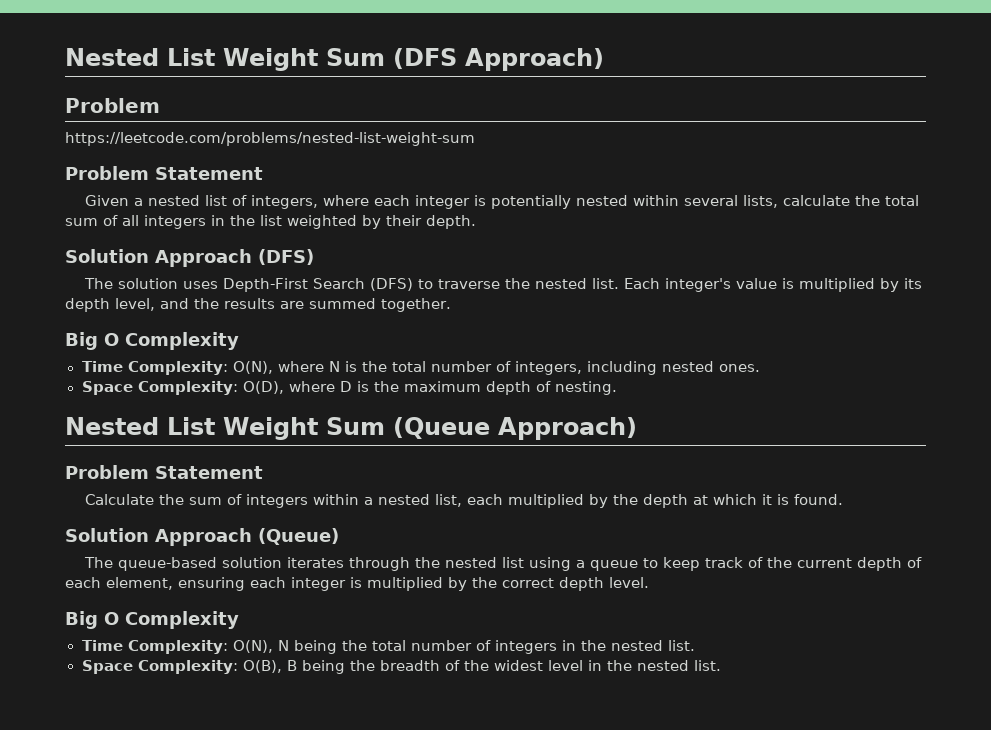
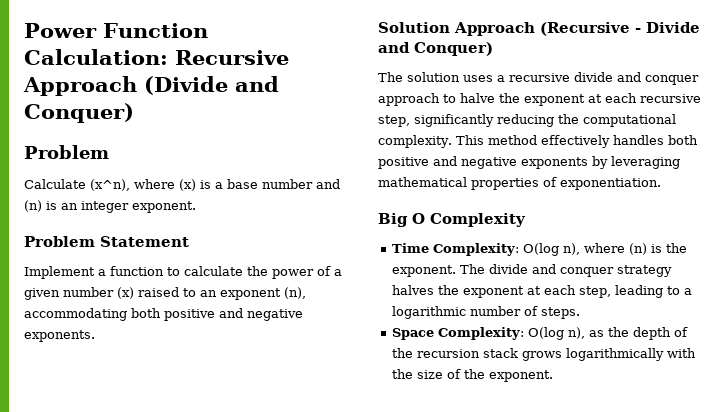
[65,48,604,71] [65,98,160,113] [65,132,475,146] [65,166,263,180] [84,195,919,209] [65,215,476,229] [65,249,314,267] [83,278,922,292] [65,298,451,312] [65,332,239,350] [81,361,760,375] [81,381,617,395] [65,417,637,440] [65,465,263,479] [84,494,843,508] [65,528,339,546] [83,557,922,571] [65,577,649,591] [65,611,239,629] [81,640,695,654] [81,660,721,674] Nested List Weight Sum (DFS Approach) // Problem // https://leetcode.com/problems/nested-list-weight-sum // Problem Statement // Given a nested list of integers, where each integer is potentially nested within several lists, calculate the total sum of all integers in the list weighted by their depth. // Solution Approach (DFS) // The solution uses Depth-First Search (DFS) to traverse the nested list. Each integer's value is multiplied by its depth level, and the results are summed together. // Big O Complexity // Time Complexity: O(N), where N is the total number of integers, including nested ones. // Space Complexity: O(D), where D is the maximum depth of nesting. // Nested List Weight Sum (Queue Approach) // Problem Statement // Calculate the sum of integers within a nested list, each multiplied by the depth at which it is found. // Solution Approach (Queue) // The queue-based solution iterates through the nested list using a queue to keep track of the current depth of each element, ensuring each integer is multiplied by the correct depth level. // Big O Complexity // Time Complexity: O(N), N being the total number of integers in the nested list. // Space Complexity: O(B), B being the breadth of the widest level in the nested list. -> [24,23,208,38] [24,49,289,65] [23,76,279,96] [24,103,134,123] [24,145,109,159] [24,179,340,191] [24,200,196,213] [24,236,189,247] [24,266,342,279] [24,287,306,300] [24,308,303,321] [24,330,95,342] [378,22,700,36] [378,42,493,56] [378,72,699,85] [378,93,701,106] [378,114,676,127] [378,135,698,148] [378,156,680,169] [378,177,661,190] [378,213,526,227] [392,243,688,256] [392,264,673,277] [392,285,693,298] [392,306,581,319] [392,327,689,340] [392,348,697,361] [392,369,554,382] Power Function Calculation: Recursive Approach (Divide and Conquer) // Problem // Calculate (x^n), where (x) is a base number and (n) is an integer exponent. // Problem Statement // Implement a function to calculate the power of a given number (x) raised to an exponent (n), accommodating both positive and negative exponents. // Solution Approach (Recursive - Divide and Conquer) // The solution uses a recursive divide and conquer approach to halve the exponent at each recursive step, significantly reducing the computational complexity. This method effectively handles both positive and negative exponents by leveraging mathematical properties of exponentiation. // Big O Complexity // Time Complexity: O(log n), where (n) is the exponent. The divide and conquer strategy halves the exponent at each step, leading to a logarithmic number of steps. // Space Complexity: O(log n), as the depth of the recursion stack grows logarithmically with the size of the exponent.

